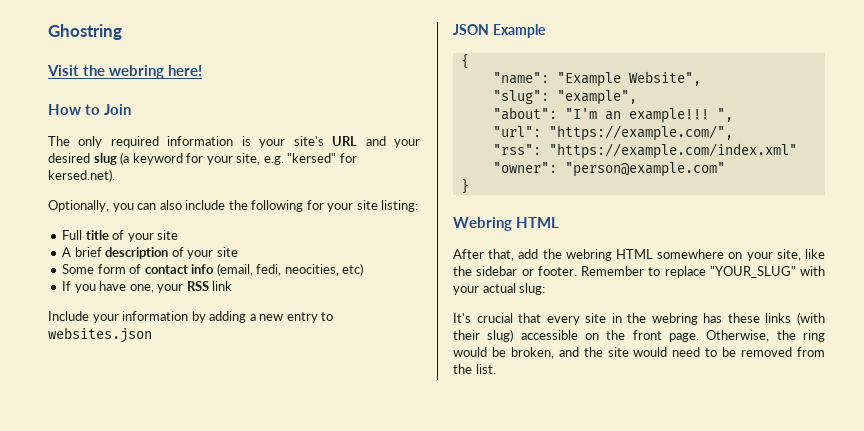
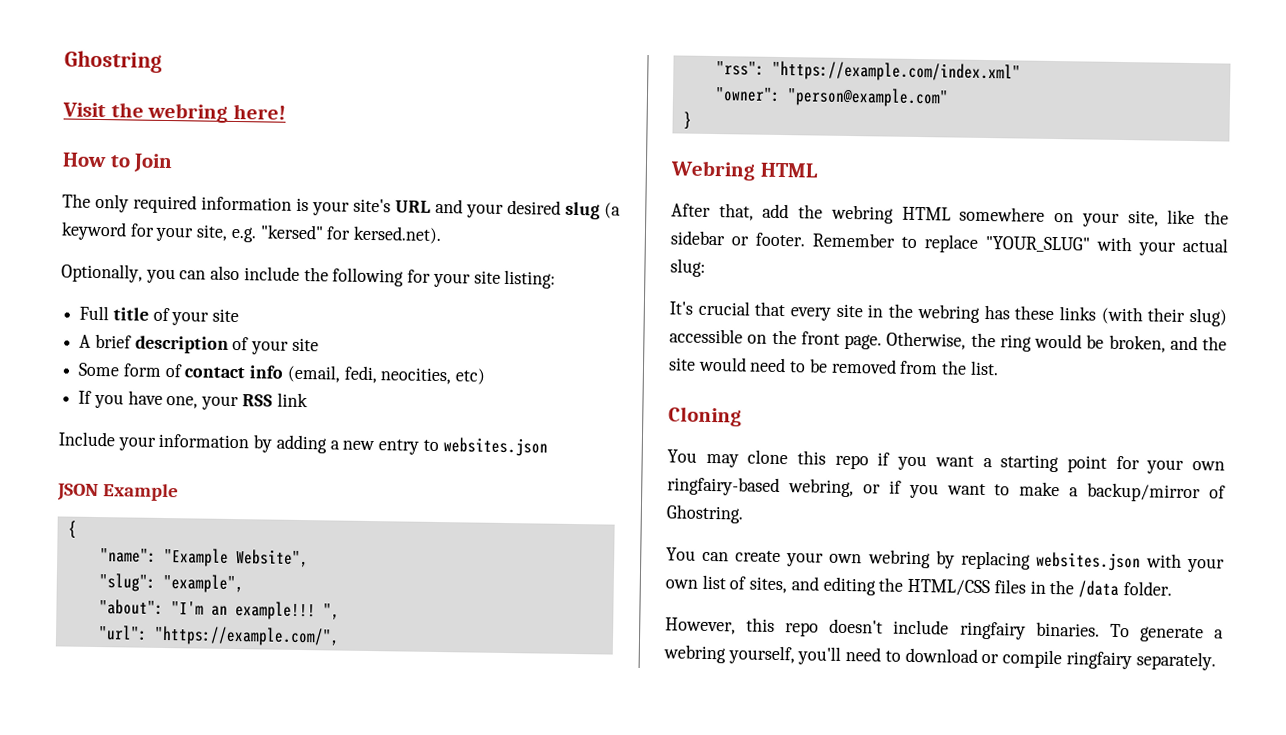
(496, 369) none -> [668,406,742,427] [667,449,1225,474] [667,476,1226,503] [666,504,743,524] [666,547,1225,573] [665,574,1172,598] [665,617,1224,643] [663,644,1216,671] // Cloning // You may clone this repo if you want a starting point for your own ringfairy-based webring, or if you want to make a backup/mirror of Ghostring. // You can create your own webring by replacing websites.json with your own list of sites, and editing the HTML/CSS files in the /data folder. // However, this repo doesn't include ringfairy binaries. To generate a webring yourself, you'll need to download or compile ringfairy separately.

